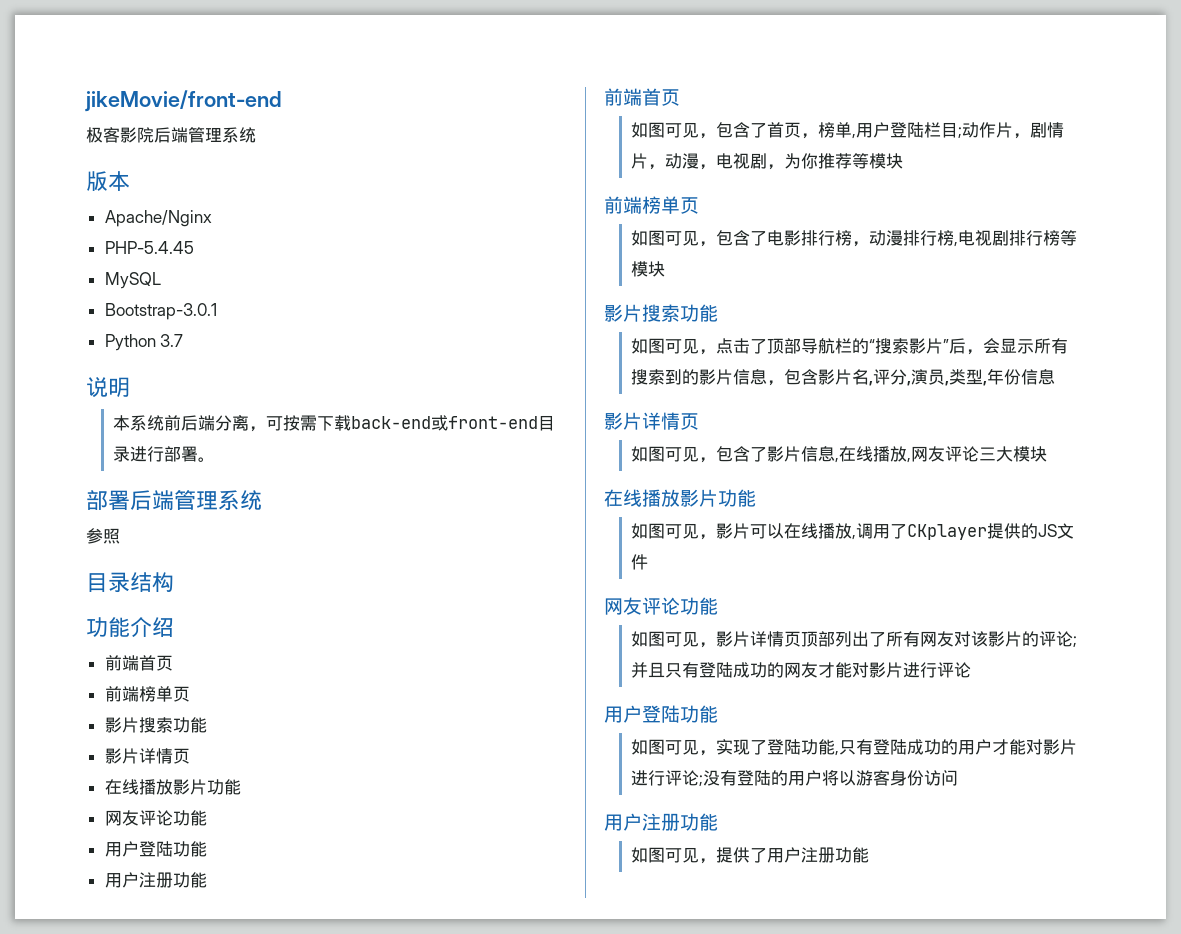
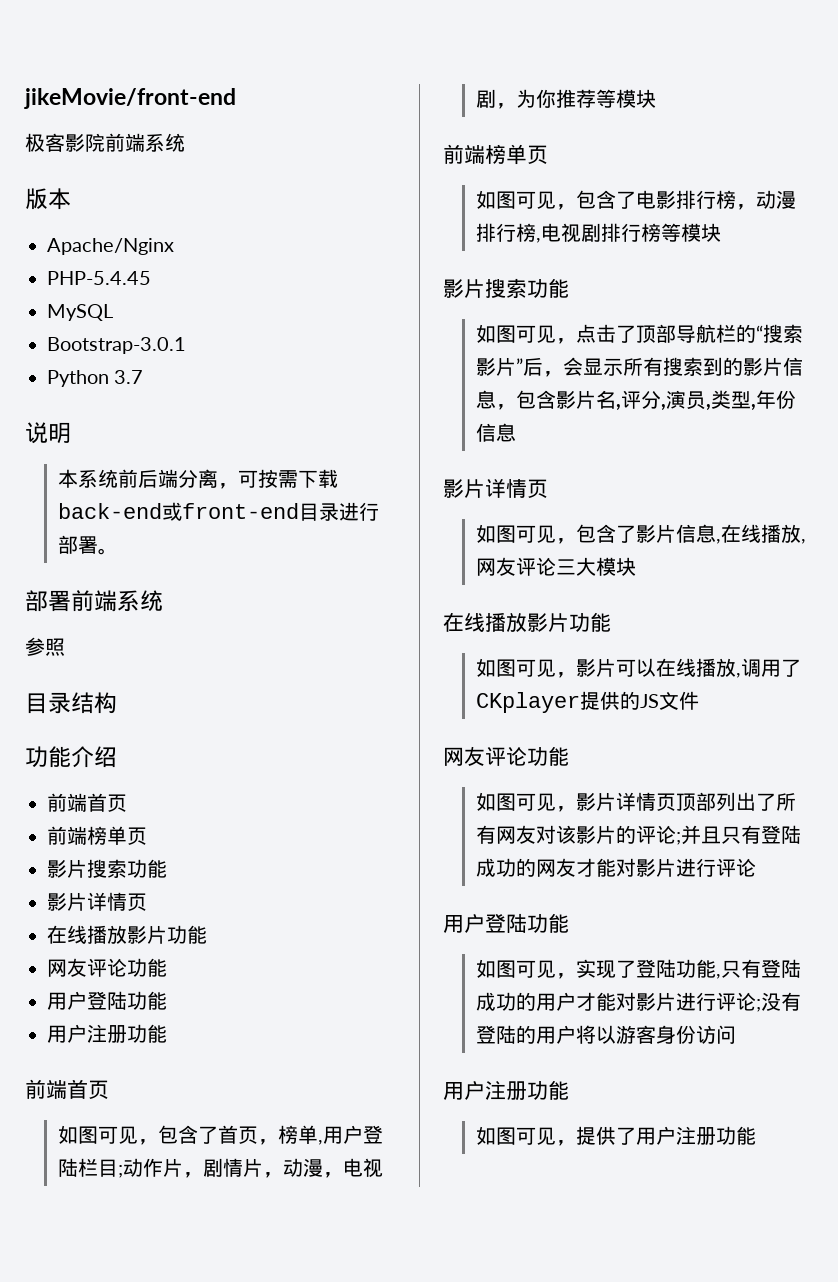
[154,127,222,143] 后端管理 -> [105,133,145,152] 前端
[130,490,218,511] 后端管理 -> [71,590,117,612] 前端

